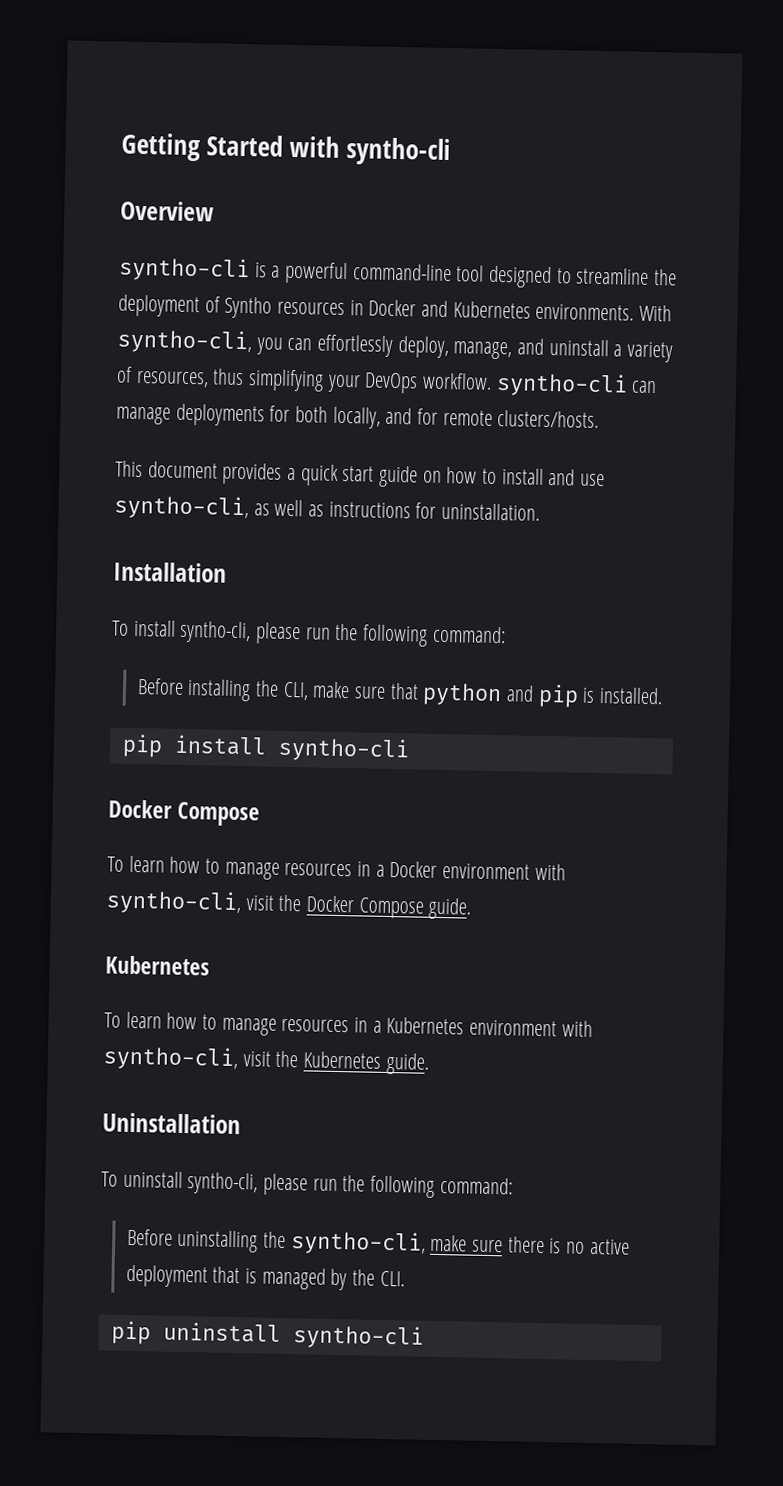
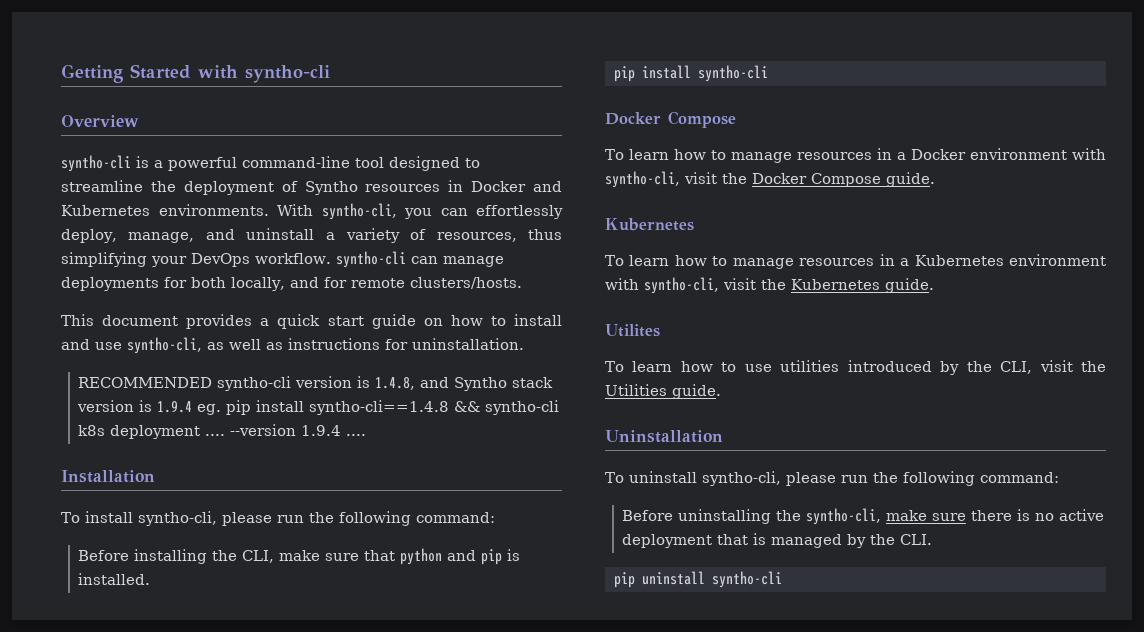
(541, 511) none -> [78,376,554,391] [77,400,560,415] [78,424,367,439] // RECOMMENDED syntho-cli version is 1.4.8, and Syntho stack version is 1.9.4 eg. pip install syntho-cli==1.4.8 && syntho-cli k8s deployment .... --version 1.9.4 ....
(429, 1063) none -> [605,324,660,337] [605,360,1106,375] [605,384,721,399] // Utilites // To learn how to use utilities introduced by the CLI, visit the Utilities guide.

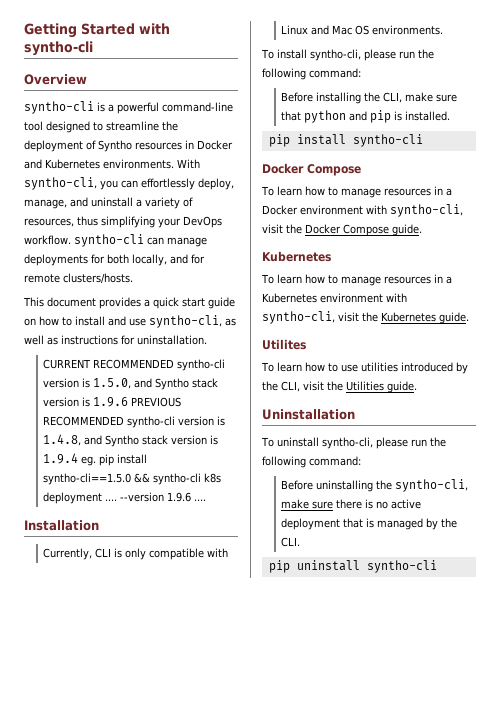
(524, 344) none -> [43,359,226,371] [43,378,219,390] [43,397,182,407] CURRENT RECOMMENDED syntho-cli version is 1.5.0, and Syntho stack version is 1.9.6 PREVIOUS
[309,400,450,415] syntho-cli==1.4.8 -> [43,473,132,485] syntho-cli==1.5.0
[301,425,342,436] 1.9.4 -> [167,492,192,502] 1.9.6
(155, 476) none -> [43,548,229,560] [281,25,444,35] // Currently, CLI is only compatible with Linux and Mac OS environments.

